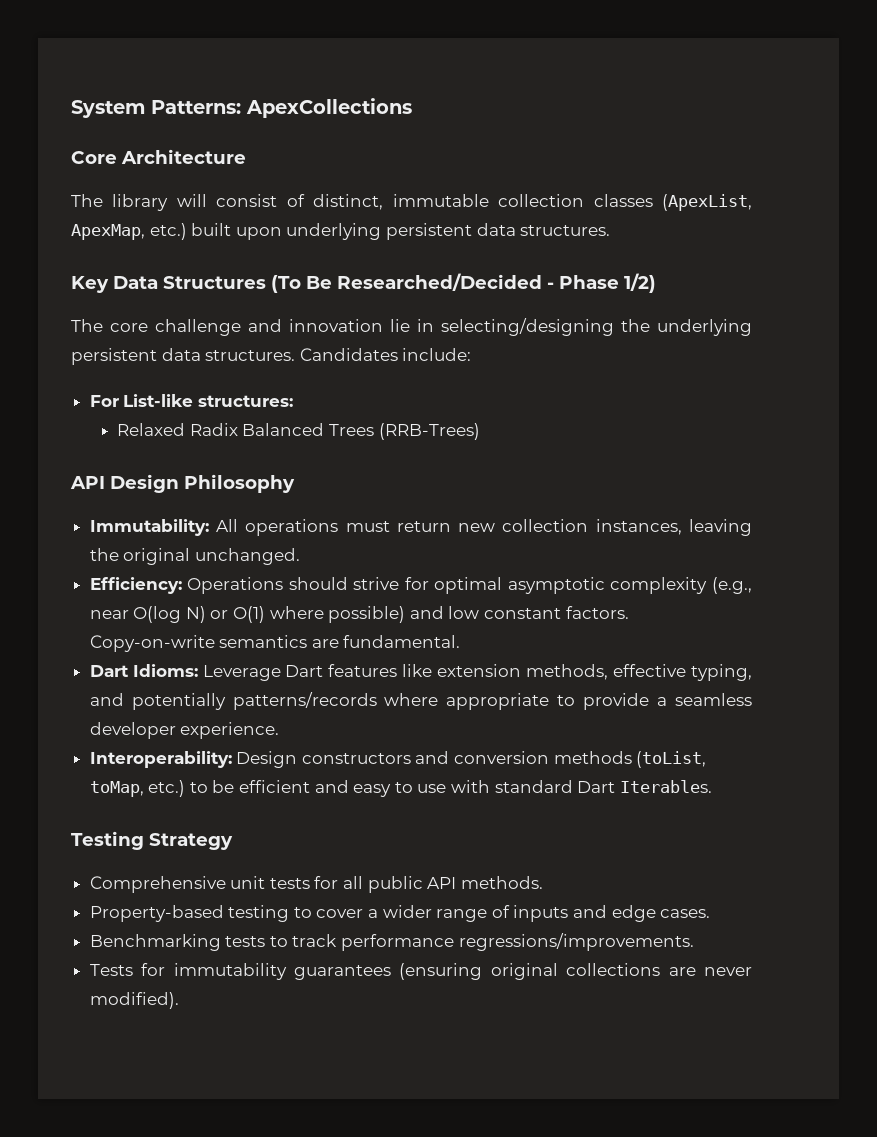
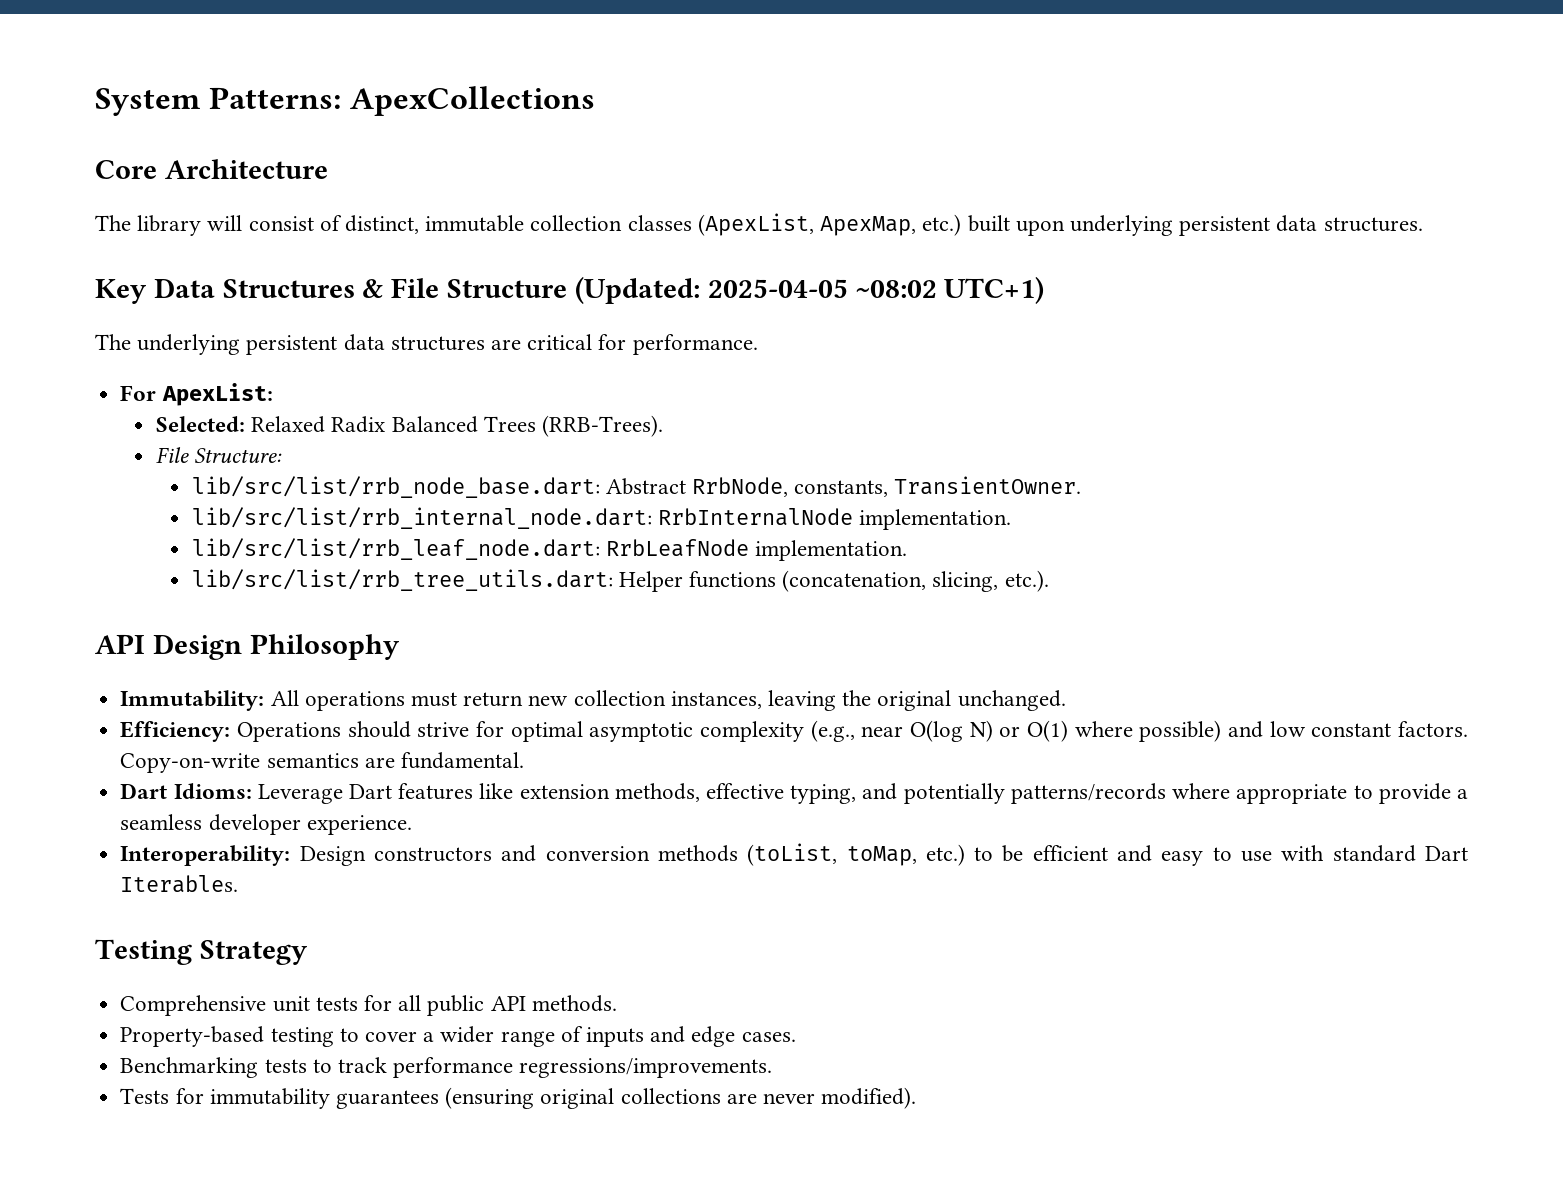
[271,273,656,293] [71,318,752,336] [71,348,472,365] (To Be Researched/Decided - Phase 1/2) // The core challenge and innovation lie in selecting/designing the underlying persistent data structures. Candidates include: -> [362,276,1045,304] [95,334,758,355] & File Structure (Updated: 2025-04-05 ~08:02 UTC+1) // The underlying persistent data structures are critical for performance.
[123,394,293,407] List-like structures: // -> [161,383,273,406] [155,416,245,432] ApexList: // Selected:
[378,423,480,440] (RRB-Trees) -> [541,415,663,437] [155,447,283,463] [191,476,1082,498] [191,507,1011,530] [191,538,907,561] [191,569,1049,592] (RRB-Trees). // File Structure: // lib/src/list/rrb_node_base.dart: Abstract RrbNode, constants, TransientOwner. // lib/src/list/rrb_internal_node.dart: RrbInternalNode implementation. // lib/src/list/rrb_leaf_node.dart: RrbLeafNode implementation. // lib/src/list/rrb_tree_utils.dart: Helper functions (concatenation, slicing, etc.).

